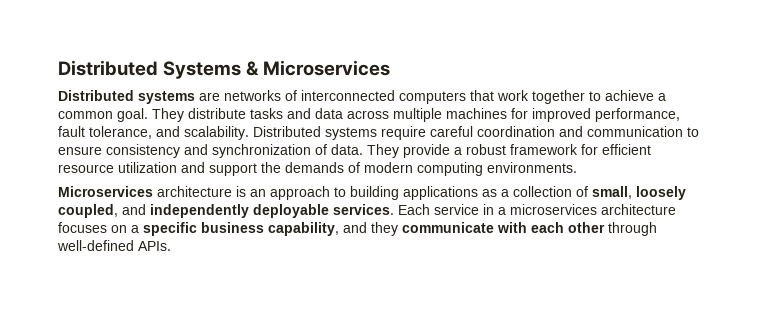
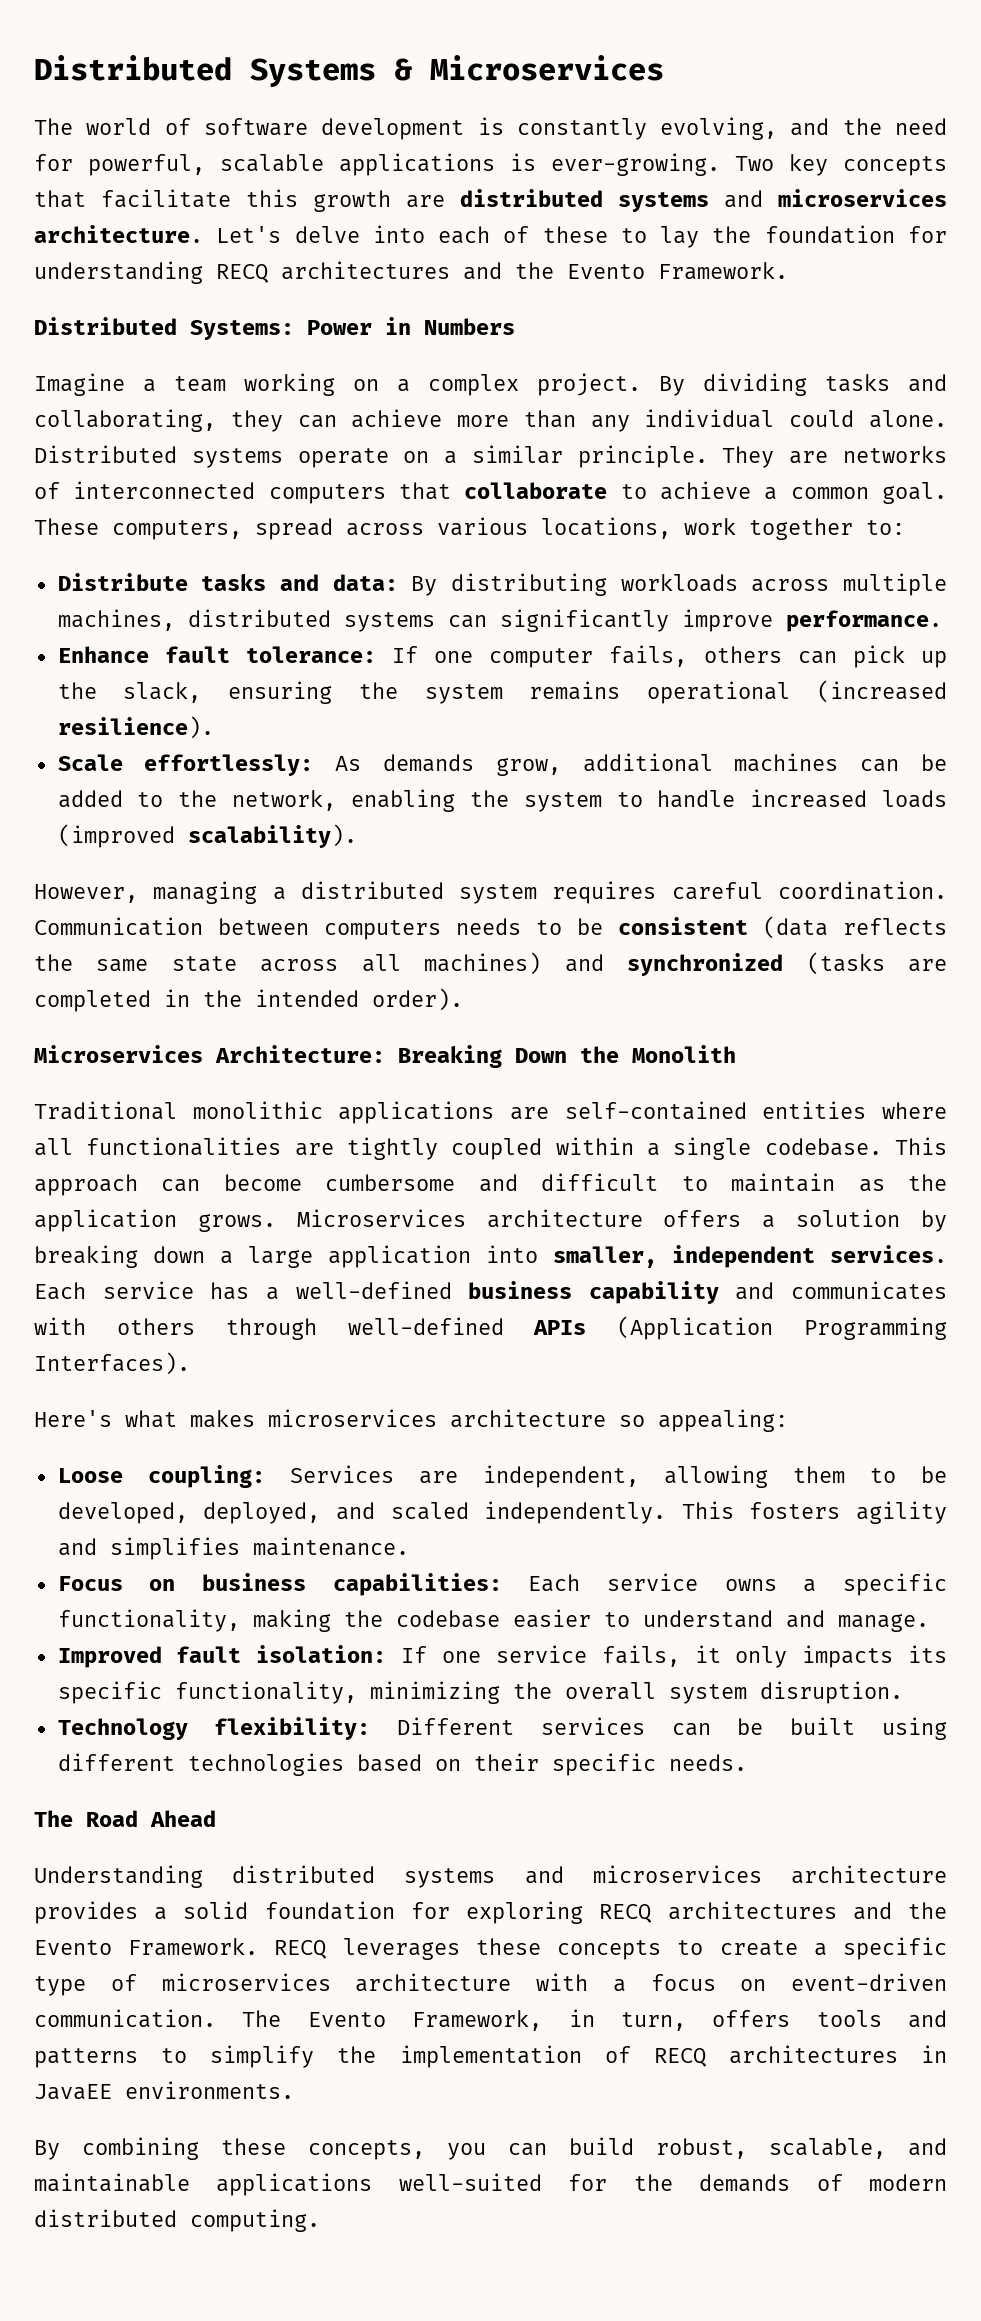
[58,90,195,104] Distributed systems -> [34,117,947,140] [34,153,947,176] [34,189,947,212] [34,225,947,248] [34,261,788,284] [34,317,515,340] [34,373,947,396] [34,409,948,432] [34,445,775,468] The world of software development is constantly evolving, and the need for powerful, scalable applications is ever-growing. Two key concepts that facilitate this growth are distributed systems and microservices architecture. Let's delve into each of these to lay the foundation for understanding RECQ architectures and the Evento Framework. // Distributed Systems: Power in Numbers // Imagine a team working on a complex project. By dividing tasks and collaborating, they can achieve more than any individual could alone. Distributed systems operate on a similar principle. They
[497,90,585,104] work together -> [464,482,608,499] collaborate
[152,108,680,122] [58,126,699,140] [58,144,651,158] [58,162,577,176] [58,186,686,200] [58,204,676,218] [58,222,657,236] [57,240,171,251] They distribute tasks and data across multiple machines for improved performance, fault tolerance, and scalability. Distributed systems require careful coordination and communication to ensure consistency and synchronization of data. They provide a robust framework for efficient resource utilization and support the demands of modern computing environments. // Microservices architecture is an approach to building applications as a collection of small, loosely coupled, and independently deployable services. Each service in a microservices architecture focuses on a specific business capability, and they communicate with each other through well-defined APIs. -> [34,517,905,540] [57,573,948,596] [57,609,942,632] [57,645,947,668] [57,680,948,704] [57,716,214,739] [57,753,948,776] [57,789,948,812] [57,824,357,848] [34,881,948,904] [34,916,947,940] [34,952,947,976] [34,988,463,1012] [34,1045,736,1068] [34,1101,947,1124] [34,1137,948,1160] [34,1173,948,1196] [34,1209,948,1232] [34,1245,947,1268] [34,1281,947,1304] [34,1316,947,1340] [34,1352,190,1375] [34,1409,788,1432] [57,1465,948,1488] [57,1501,948,1524] [57,1537,409,1560] [57,1573,948,1596] [57,1609,929,1632] [57,1645,948,1668] [57,1681,903,1704] [57,1717,948,1740] [57,1753,747,1776] [34,1810,216,1827] [34,1865,947,1888] [34,1901,947,1924] [34,1937,947,1960] [34,1973,947,1996] [34,2009,947,2031] [34,2045,947,2068] [34,2081,294,2100] [34,2137,947,2160] [34,2173,948,2196] [34,2209,320,2232] These computers, spread across various locations, work together to: // Distribute tasks and data: By distributing workloads across multiple machines, distributed systems can significantly improve performance. // Enhance fault tolerance: If one computer fails, others can pick up the slack, ensuring the system remains operational (increased resilience). // Scale effortlessly: As demands grow, additional machines can be added to the network, enabling the system to handle increased loads (improved scalability). // However, managing a distributed system requires careful coordination. Communication between computers needs to be consistent (data reflects the same state across all machines) and synchronized (tasks are completed in the intended order). // Microservices Architecture: Breaking Down the Monolith // Traditional monolithic applications are self-contained entities where all functionalities are tightly coupled within a single codebase. This approach can become cumbersome and difficult to maintain as the application grows. Microservices architecture offers a solution by breaking down a large application into smaller, independent services. Each service has a well-defined business capability and communicates with others through well-defined APIs (Application Programming Interfaces). // Here's what makes microservices architecture so appealing: // Loose coupling: Services are independent, allowing them to be developed, deployed, and scaled independently. This fosters agility and simplifies maintenance. // Focus on business capabilities: Each service owns a specific functionality, making the codebase easier to understand and manage. // Improved fault isolation: If one service fails, it only impacts its specific functionality, minimizing the overall system disruption. // Technology flexibility: Different services can be built using different technologies based on their specific needs. // The Road Ahead // Understanding distributed systems and microservices architecture provides a solid foundation for exploring RECQ architectures and the Evento Framework. RECQ leverages these concepts to create a specific type of microservices architecture with a focus on event-driven communication. The Evento Framework, in turn, offers tools and patterns to simplify the implementation of RECQ architectures in JavaEE environments. // By combining these concepts, you can build robust, scalable, and maintainable applications well-suited for the demands of modern distributed computing.

